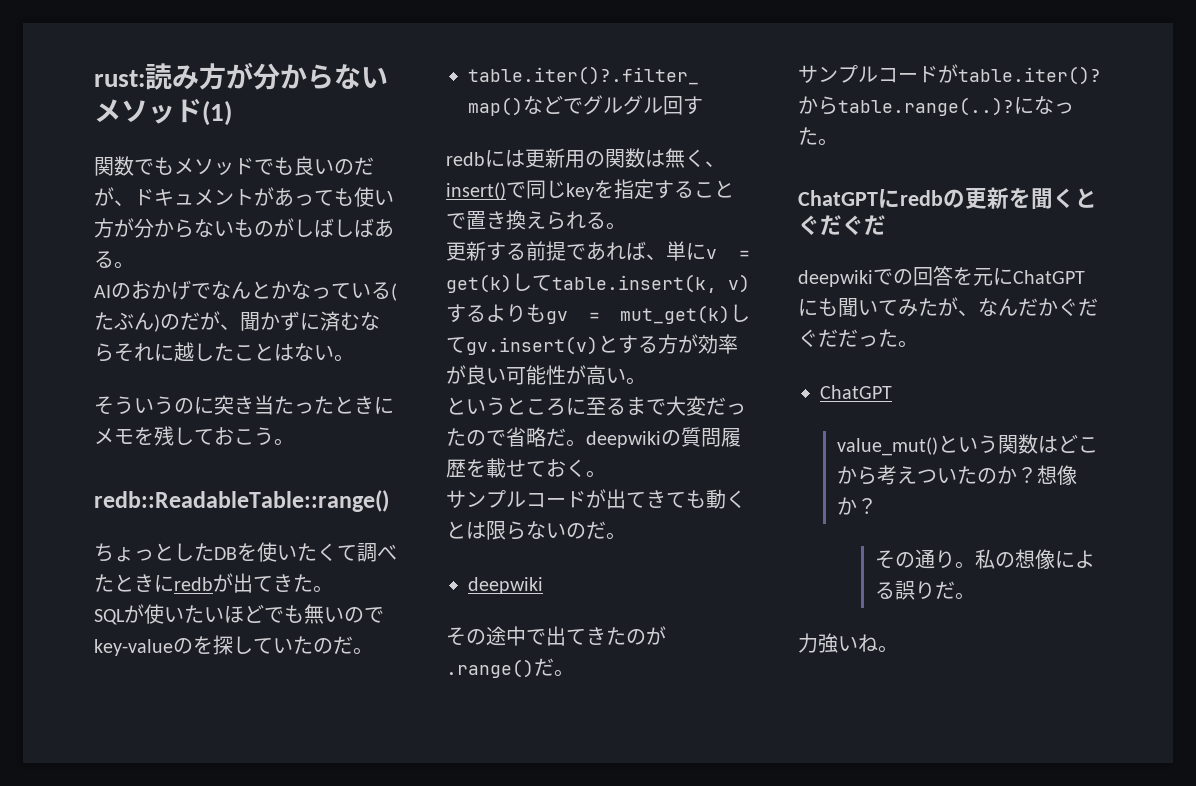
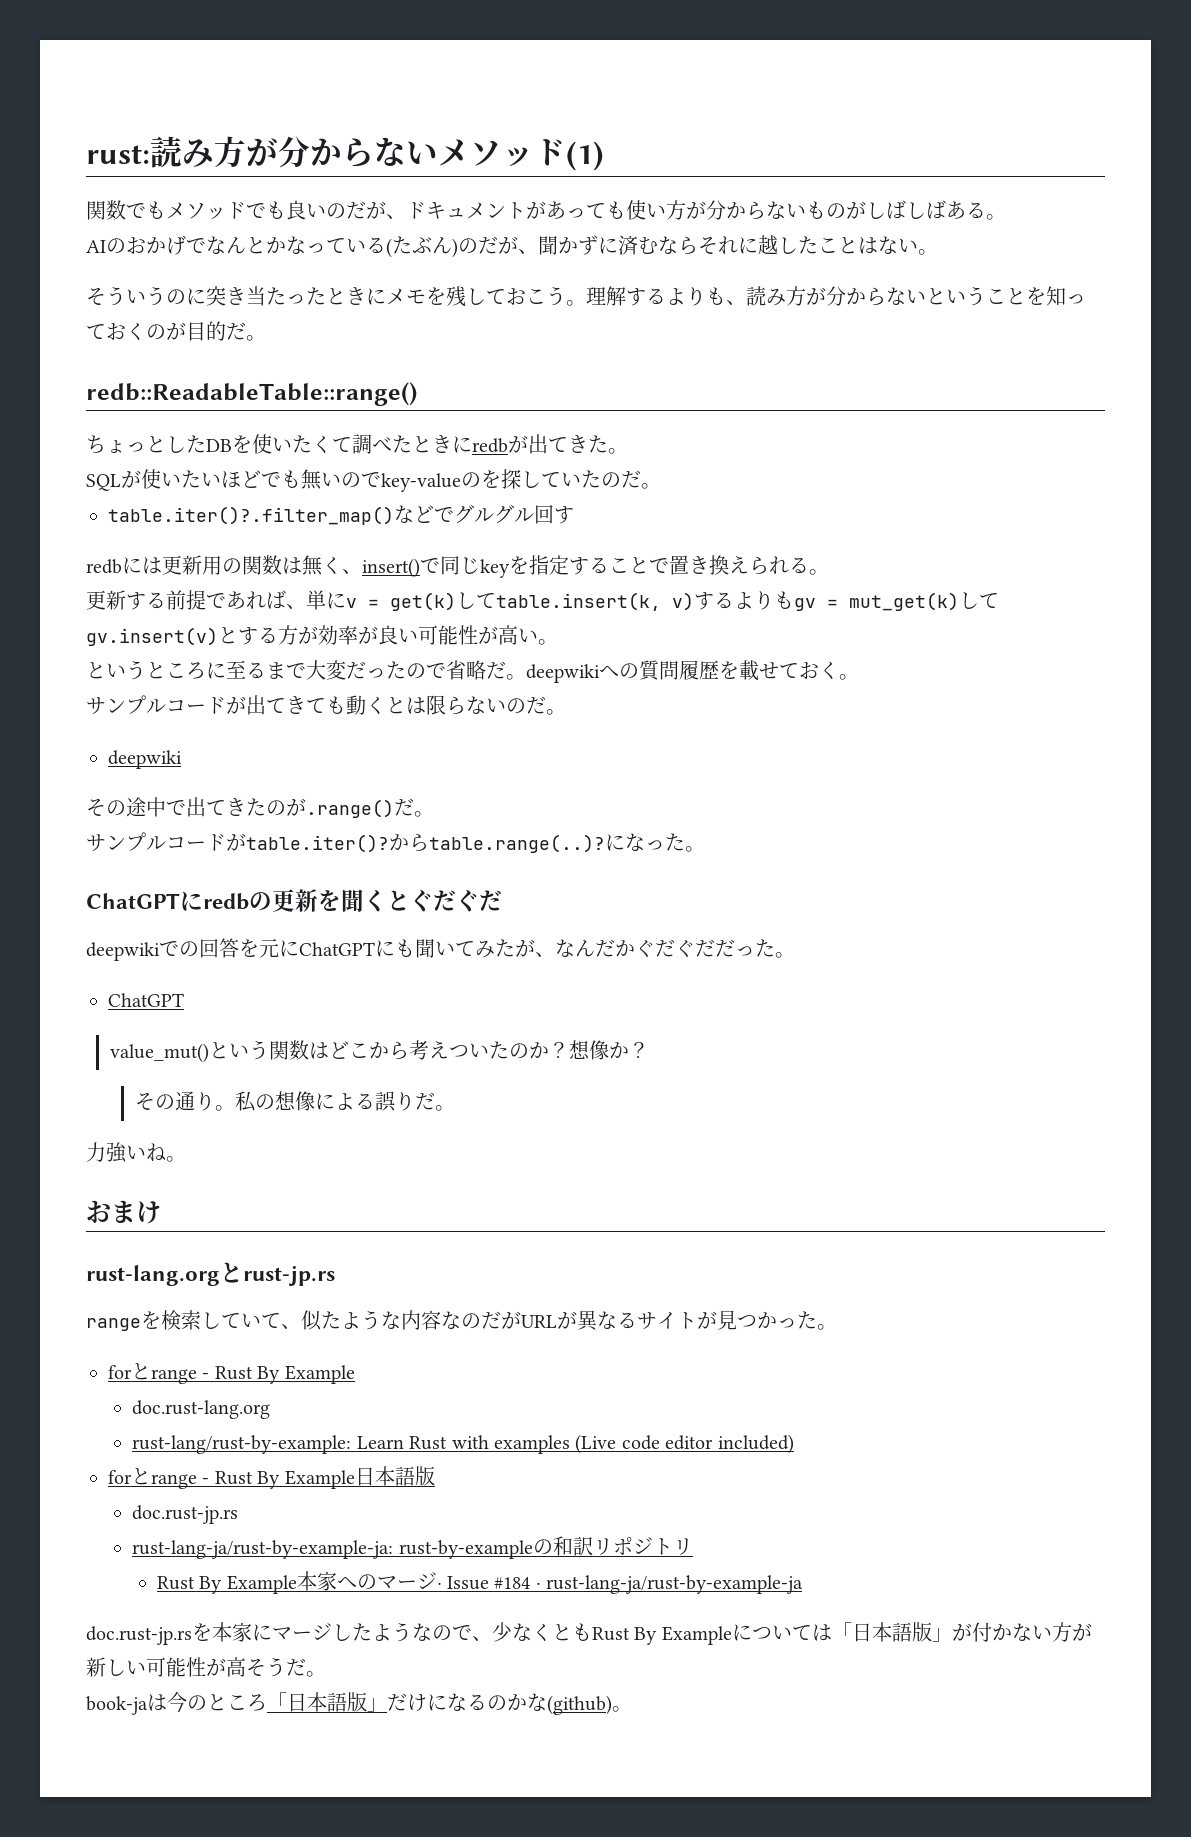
(294, 442) none -> [586,286,1086,306] [86,321,266,341] 理解するよりも、読み方が分からないということを知っておくのが目的だ。
(661, 439) none -> [599,665,619,678] へ
(898, 649) none -> [86,1200,161,1224] [86,1262,335,1286] [86,1310,837,1331] [108,1363,355,1384] [132,1400,271,1419] [132,1434,794,1454] [108,1466,435,1489] [132,1505,239,1524] [132,1536,693,1559] [156,1571,804,1594] [86,1622,1092,1645] [86,1657,326,1677] [86,1692,632,1715] // おまけ // rust-lang.orgとrust-jp.rs // rangeを検索していて、似たような内容なのだがURLが異なるサイトが見つかった。 // forとrange - Rust By Example // doc.rust-lang.org // rust-lang/rust-by-example: Learn Rust with examples (Live code editor included) // forとrange - Rust By Example日本語版 // doc.rust-jp.rs // rust-lang-ja/rust-by-example-ja: rust-by-exampleの和訳リポジトリ // Rust By Example本家へのマージ· Issue #184 · rust-lang-ja/rust-by-example-ja // doc.rust-jp.rsを本家にマージしたようなので、少なくともRust By Exampleについては「日本語版」が付かない方が新しい可能性が高そうだ。 // book-jaは今のところ「日本語版」だけになるのかな(github)。

